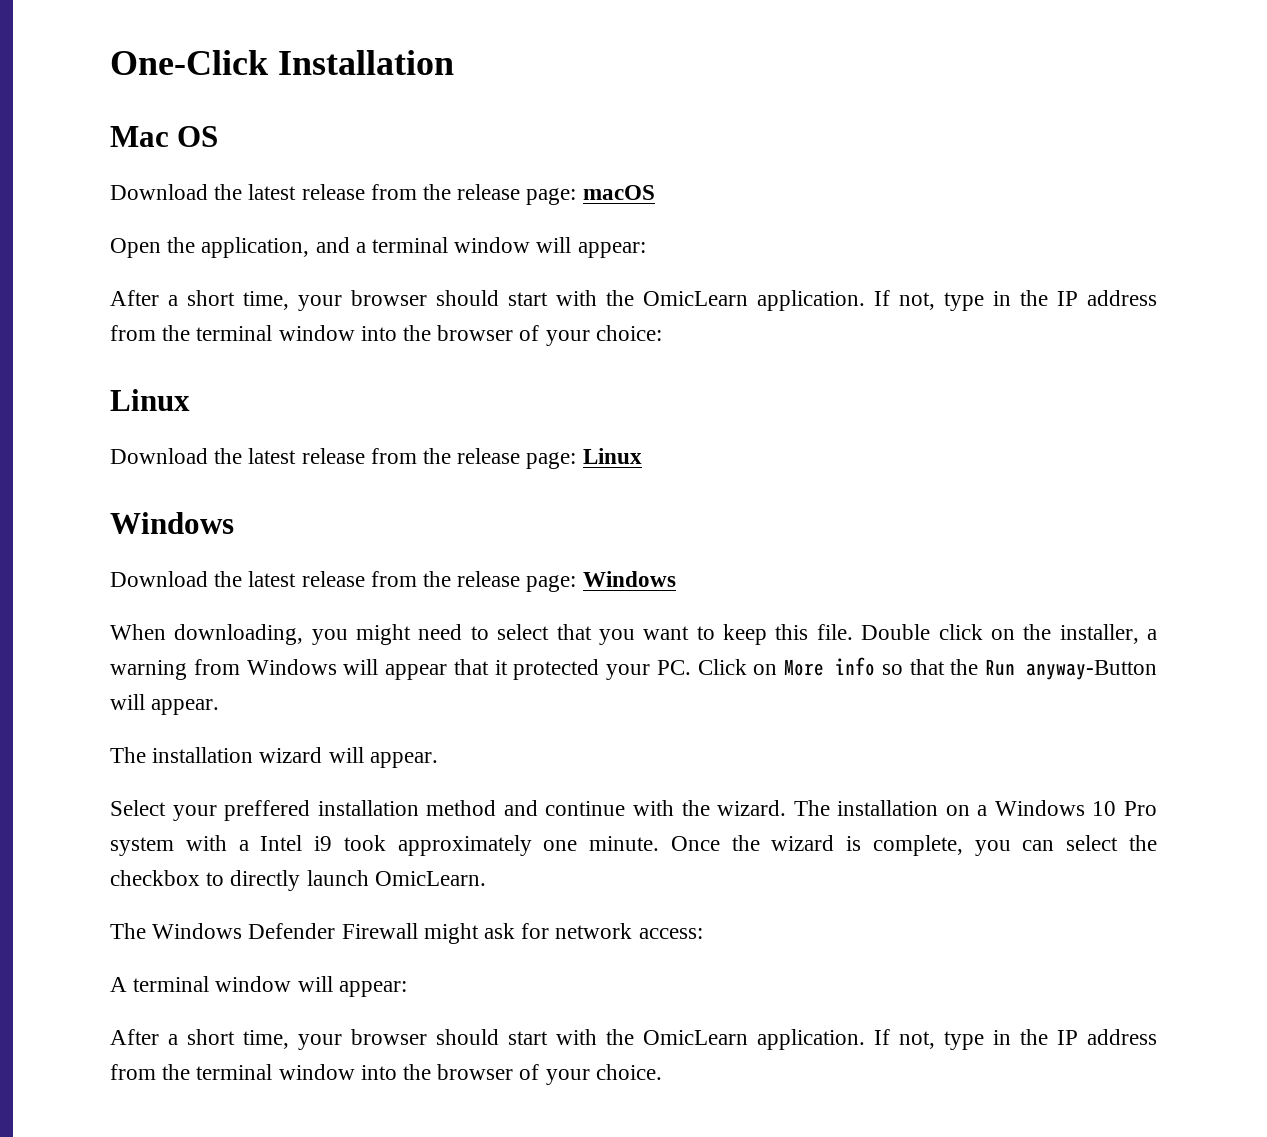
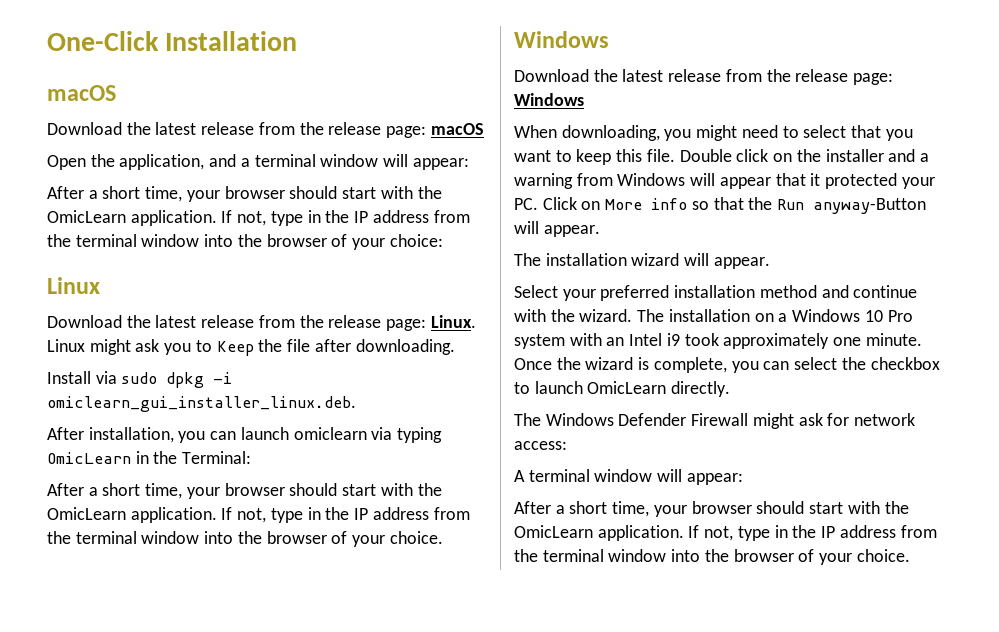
[110,126,219,147] Mac OS -> [47,85,116,101] macOS
[582,448,642,464] Linux -> [430,315,476,328] [47,339,455,356] [47,371,233,388] [47,396,356,412] [47,427,443,443] [47,451,252,464] [47,483,442,499] [47,507,470,523] [47,531,443,547] Linux. Linux might ask you to Keep the file after downloading. // Install via sudo dpkg -i omiclearn_gui_installer_linux.deb. // After installation, you can launch omiclearn via typing OmicLearn in the Terminal: // After a short time, your browser should start with the OmicLearn application. If not, type in the IP address from the terminal window into the browser of your choice.
[1059,624,1139,644] installer, -> [825,149,916,162] installer and
[224,800,311,821] preffered -> [600,285,670,301] preferred
[238,840,249,851] a -> [606,337,625,346] an
[230,870,486,891] directly launch OmicLearn. -> [534,381,731,397] launch OmicLearn directly.

